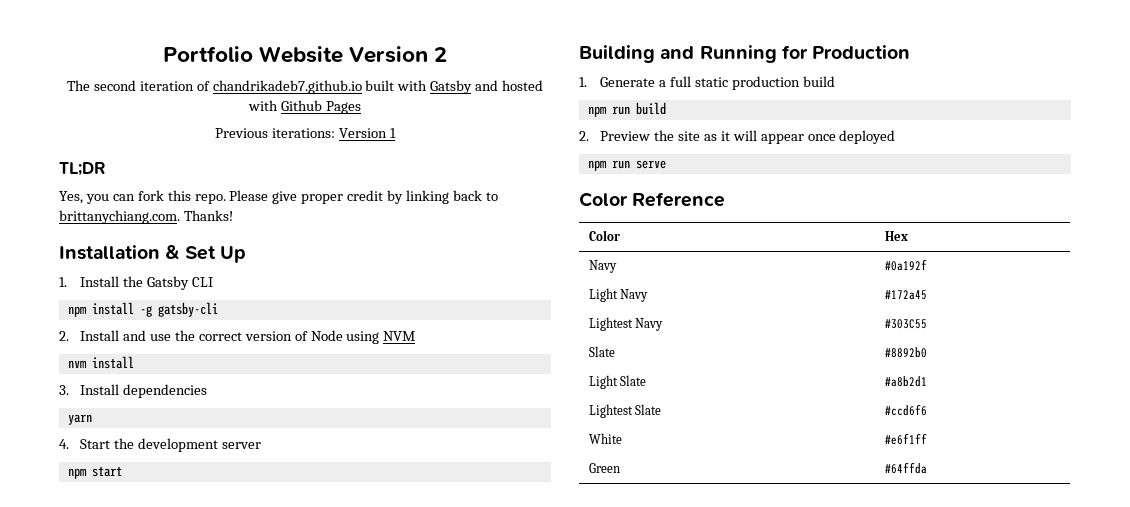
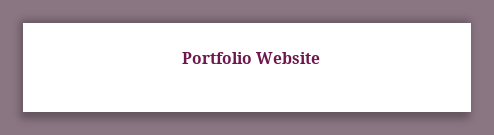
[349,46,448,63] [66,80,544,94] [248,100,361,114] [215,128,396,138] [59,162,106,176] [59,190,498,204] [59,210,233,224] [59,245,246,263] [59,276,213,290] [67,302,218,317] [59,330,416,344] [67,356,134,369] [59,384,208,398] [67,414,92,425] [59,438,261,452] [67,466,122,479] [579,45,911,63] [579,76,835,90] [587,102,666,117] [579,130,896,144] [587,160,666,171] [579,192,726,207] [588,230,620,241] [884,231,908,241] [588,260,617,273] [884,259,927,271] [588,288,649,302] [884,290,927,300] [588,317,664,331] [884,319,927,329] [588,346,615,357] [884,347,927,358] [588,375,647,389] [884,376,927,387] [588,404,662,418] [884,404,927,416] [588,433,622,444] [884,433,927,445] [588,463,620,473] [884,462,927,474] Version 2 // The second iteration of chandrikadeb7.github.io built with Gatsby and hosted with Github Pages // Previous iterations: Version 1 // TL;DR // Yes, you can fork this repo. Please give proper credit by linking back to brittanychiang.com. Thanks! // Installation & Set Up // 1. Install the Gatsby CLI // npm install -g gatsby-cli // 2. Install and use the correct version of Node using NVM // nvm install // 3. Install dependencies // yarn // 4. Start the development server // npm start // Building and Running for Production // 1. Generate a full static production build // npm run build // 2. Preview the site as it will appear once deployed // npm run serve // Color Reference // Color | Hex // Navy | #0a192f // Light Navy | #172a45 // Lightest Navy | #303C55 // Slate | #8892b0 // Light Slate | #a8b2d1 // Lightest Slate | #ccd6f6 // White | #e6f1ff // Green | #64ffda -> (321, 58) none

